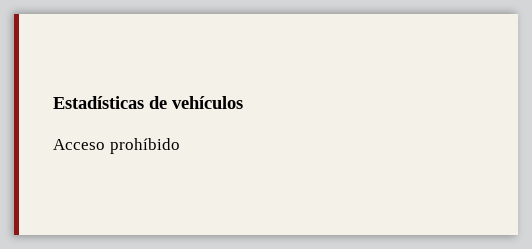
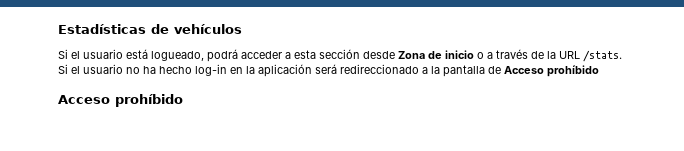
[53,138,180,154] Acceso prohíbido -> [58,49,622,62] [58,64,599,77] [58,94,183,107] Si el usuario está logueado, podrá acceder a esta sección desde Zona de inicio o a través de la URL /stats. Si el usuario no ha hecho log-in en la aplicación será redireccionado a la pantalla de Acceso prohíbido // Acceso prohíbido

